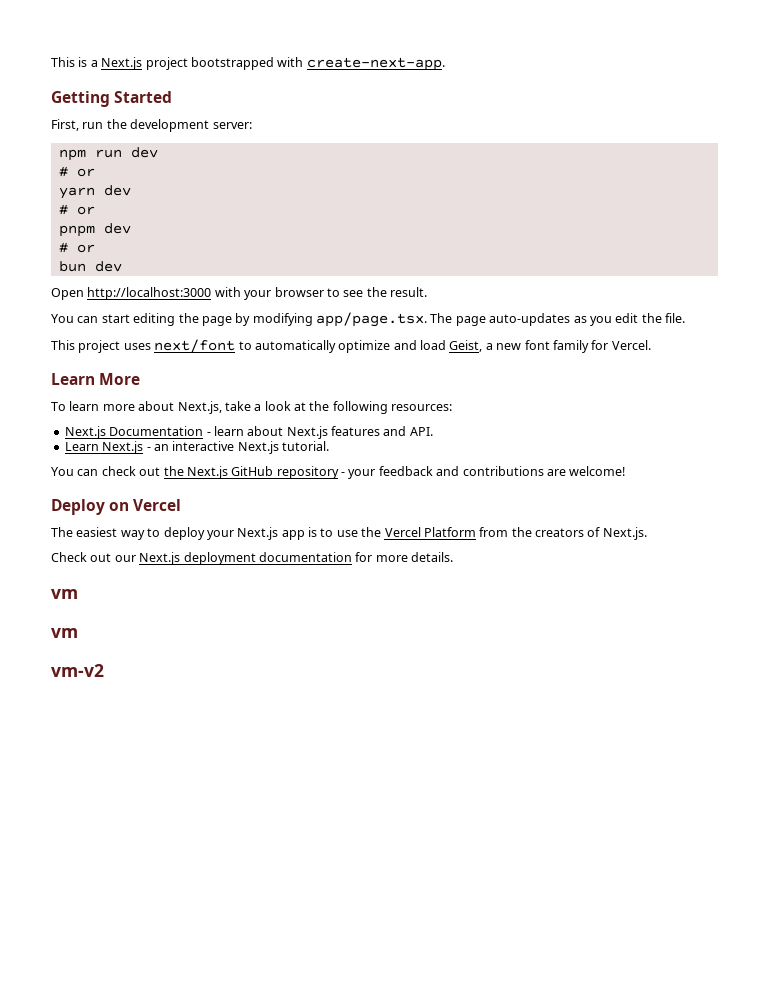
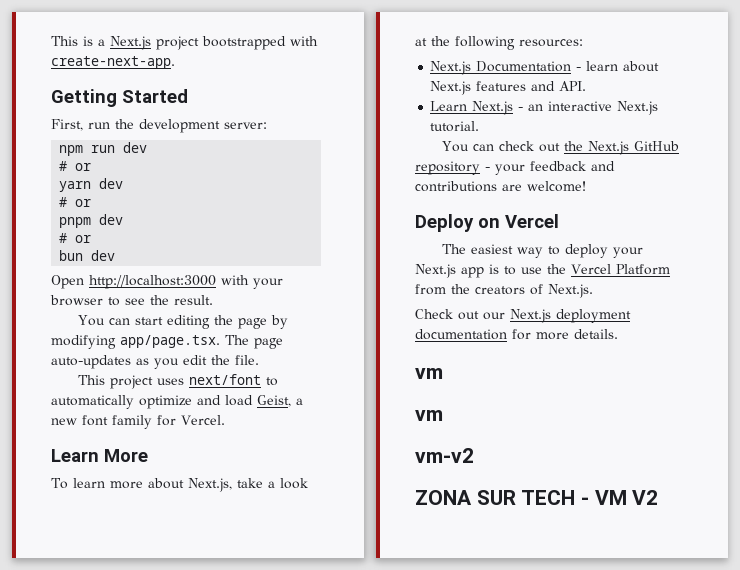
(104, 670) none -> [415,490,659,505] // ZONA SUR TECH - VM V2

